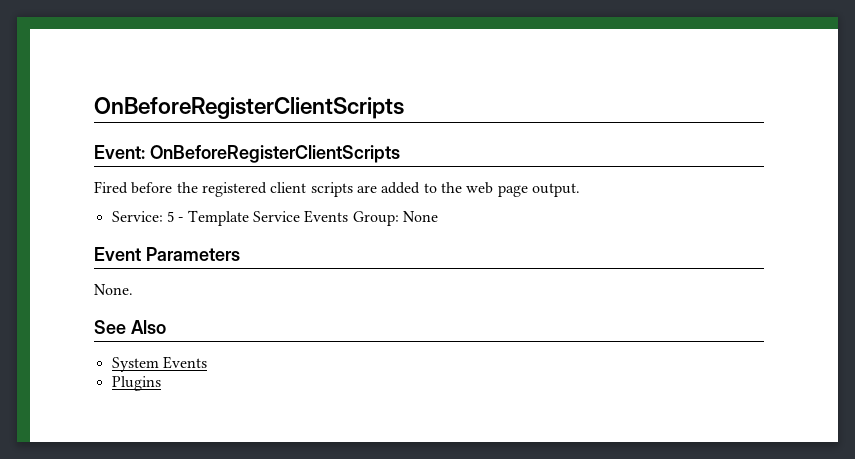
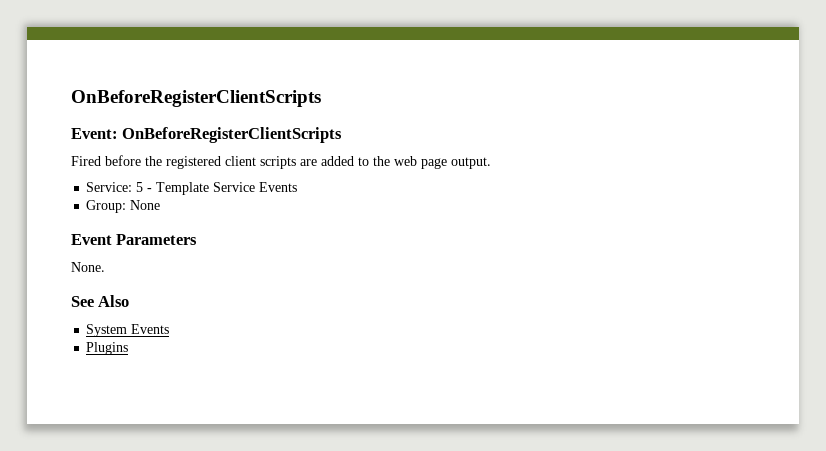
(349, 216) none -> (298, 187) //

